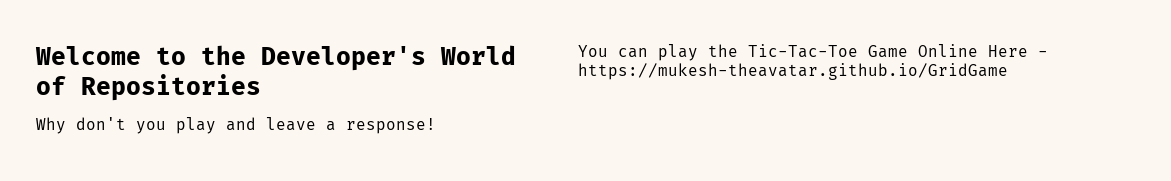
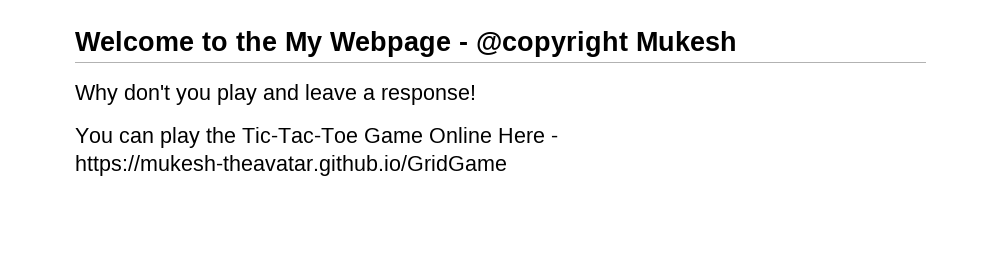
[261,45,516,71] [36,74,261,101] Developer's World of Repositories -> [285,31,737,57] My Webpage - @copyright Mukesh

